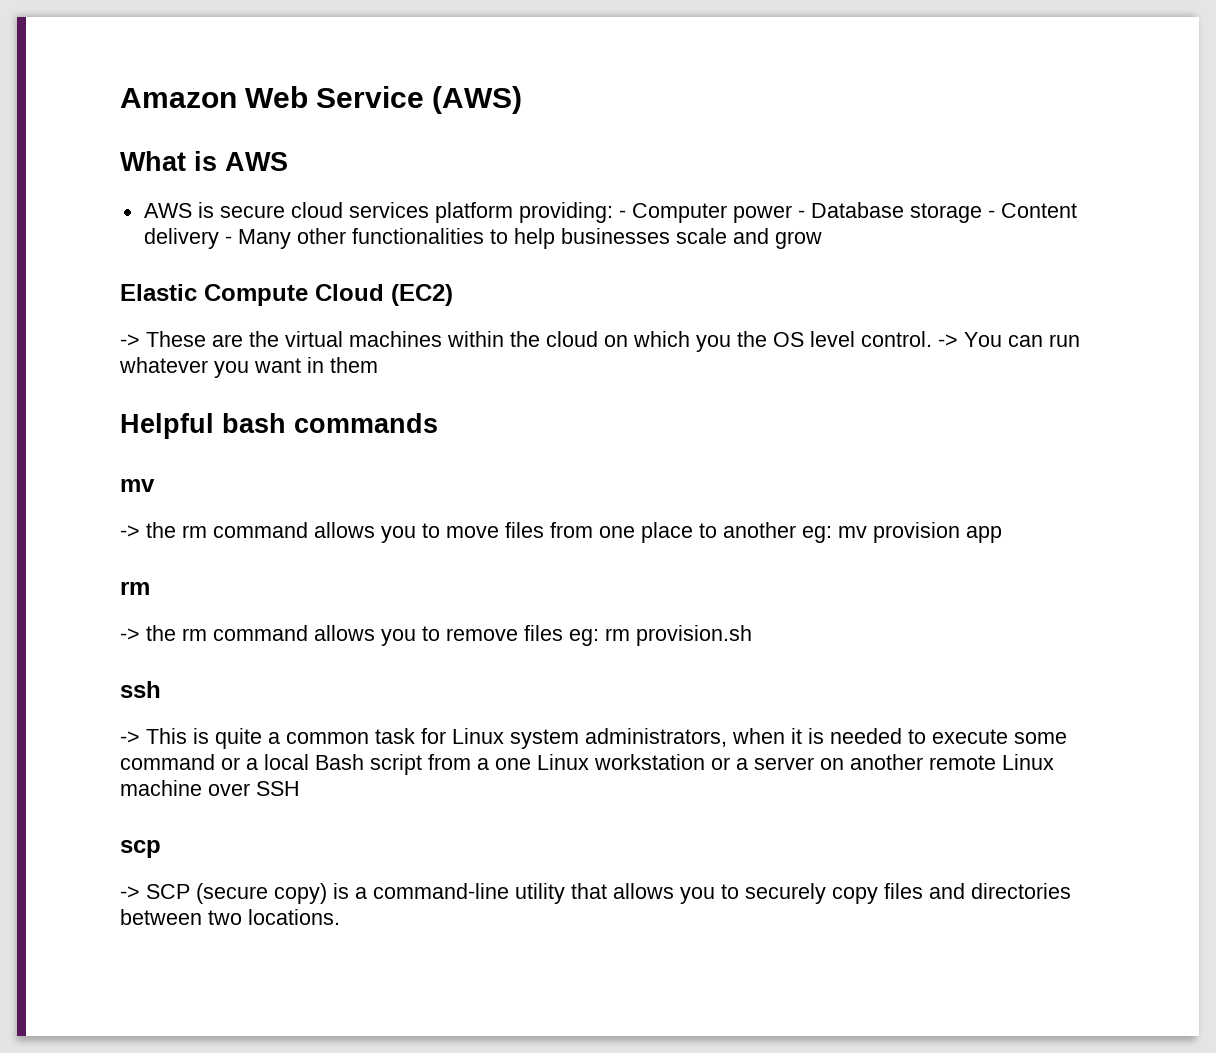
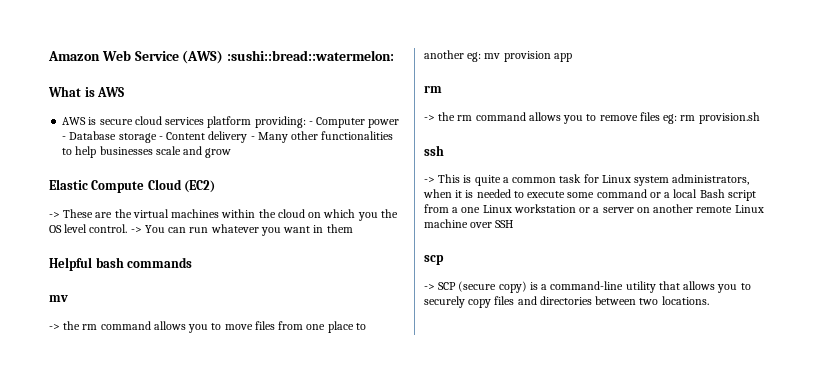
(523, 100) none -> [227,50,395,61] :sushi::bread::watermelon:

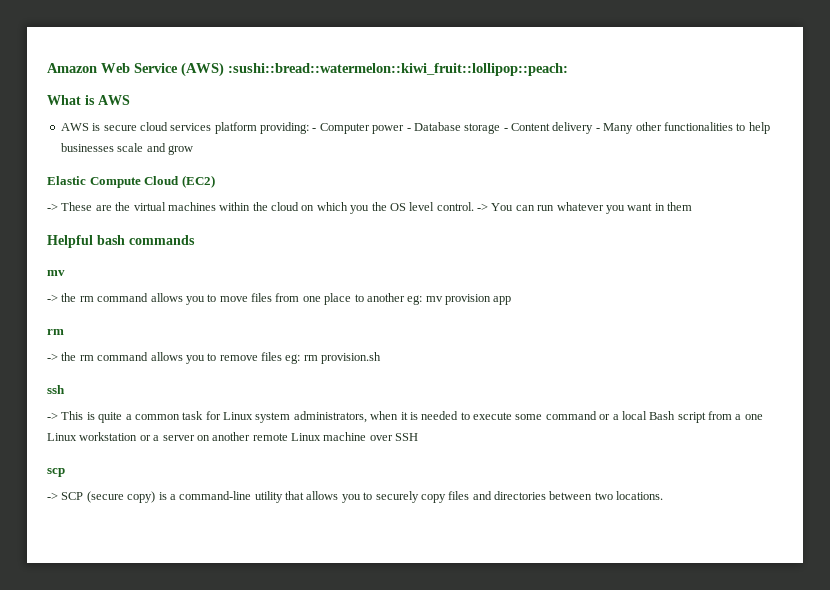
[227,50,395,61] :sushi::bread::watermelon: -> [228,63,568,76] :sushi::bread::watermelon::kiwi_fruit::lollipop::peach:

